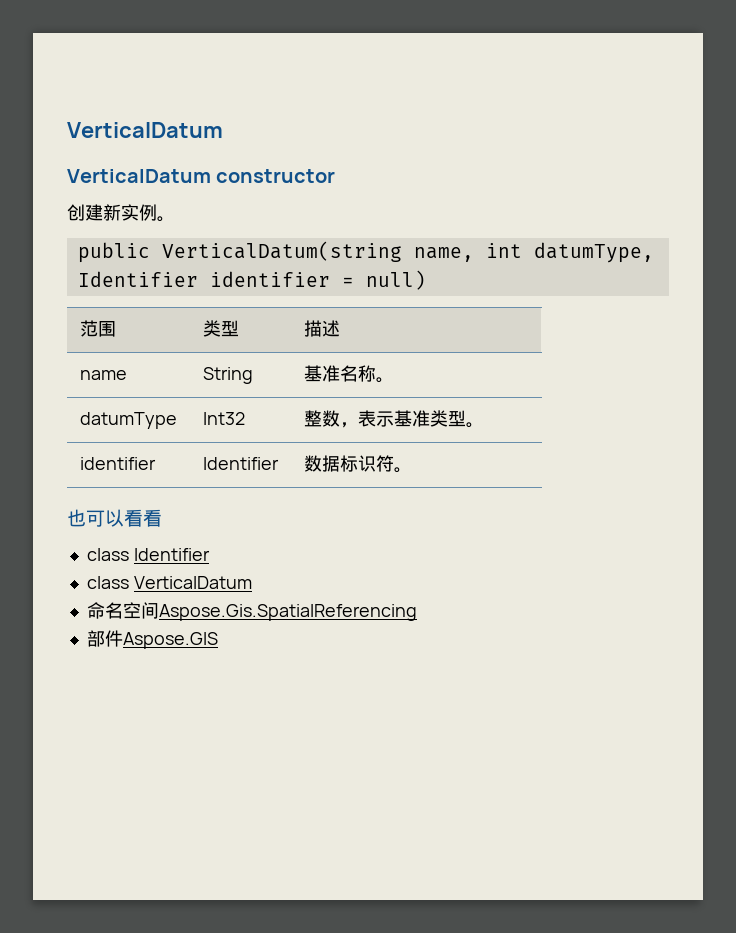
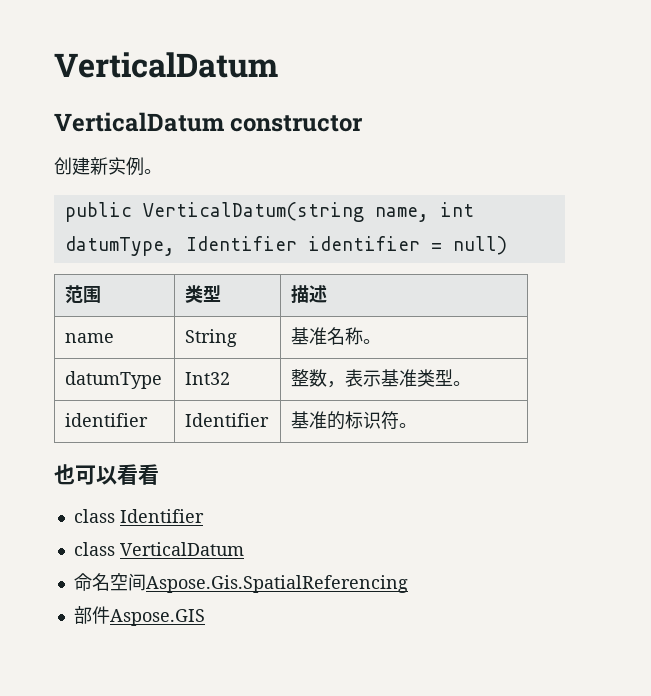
[303,455,340,472] 数据 -> [291,411,346,430] 基准的

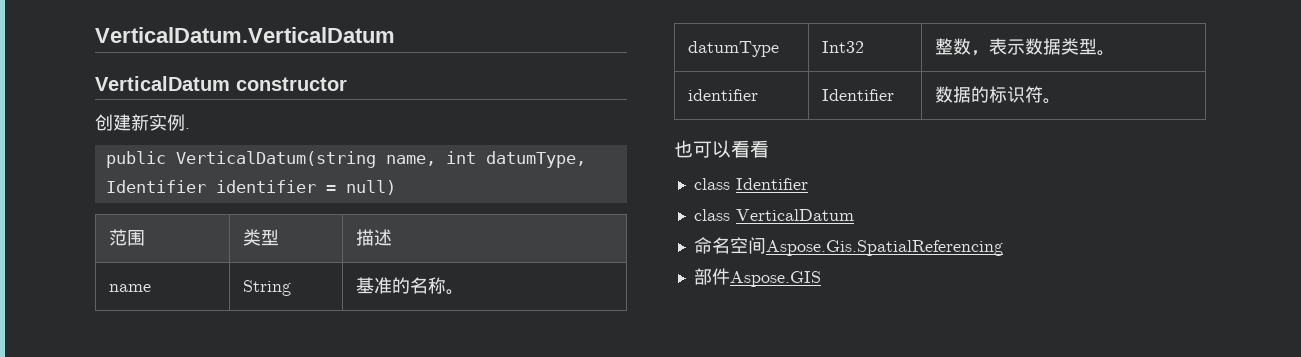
[54,52,278,78] VerticalDatum -> [95,27,395,43] VerticalDatum.VerticalDatum
[144,169,162,174] 。 -> [185,128,190,129] .
(328, 336) none -> [391,277,410,294] 的
[381,369,418,387] 基准 -> [1024,38,1061,55] 数据
[291,411,328,429] 基准 -> [934,86,971,103] 数据

